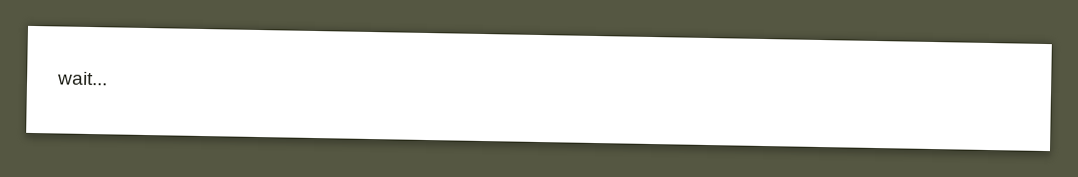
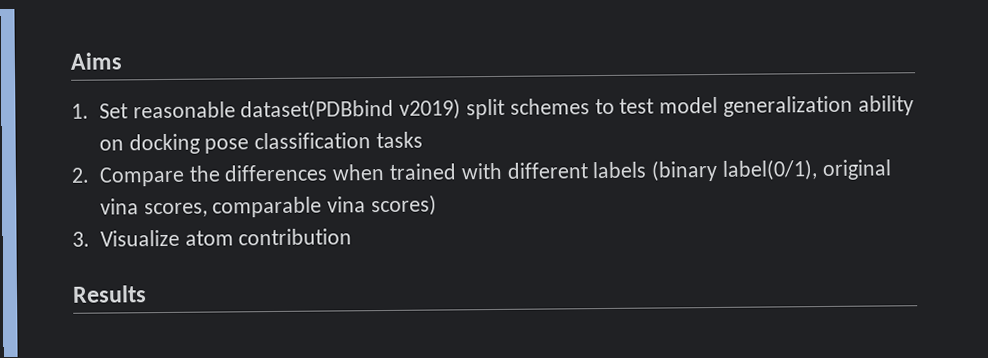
[56,71,108,86] wait... -> [70,52,122,70] [71,95,914,122] [98,131,423,155] [71,159,892,187] [99,194,437,218] [72,228,353,247] [72,285,147,303] Aims // 1. Set reasonable dataset(PDBbind v2019) split schemes to test model generalization ability on docking pose classification tasks // 2. Compare the differences when trained with different labels (binary label(0/1), original vina scores, comparable vina scores) // 3. Visualize atom contribution // Results

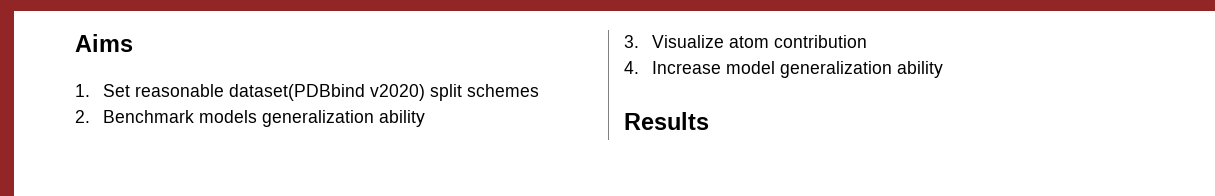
[399,98,462,120] v2019) -> [370,84,426,101] v2020)
[594,95,914,117] [98,131,423,155] [71,159,892,187] [99,194,437,218] to test model generalization ability on docking pose classification tasks // 2. Compare the differences when trained with different labels (binary label(0/1), original vina scores, comparable vina scores) -> [75,110,426,127] // 2. Benchmark models generalization ability
(353, 237) none -> [624,61,944,78] // 4. Increase model generalization ability

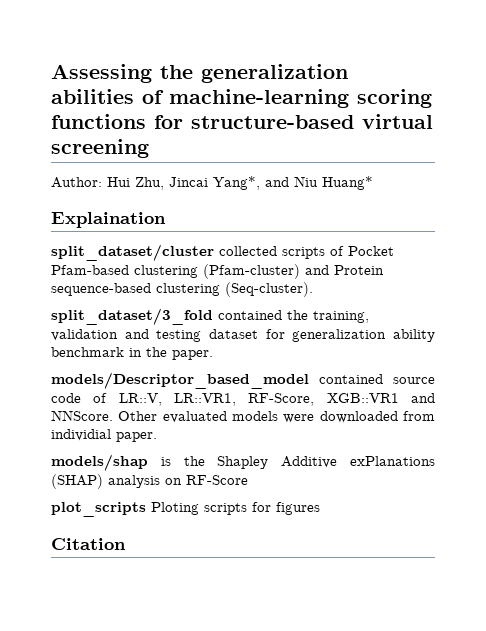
[75,34,133,52] [75,84,540,101] [75,110,426,127] [624,35,868,48] [624,61,944,78] [624,112,709,130] Aims // 1. Set reasonable dataset(PDBbind v2020) split schemes // 2. Benchmark models generalization ability // 3. Visualize atom contribution // 4. Increase model generalization ability // Results -> [51,64,348,83] [51,89,432,108] [51,114,433,129] [51,139,149,158] [51,176,373,190] [51,212,166,228] [51,244,394,261] [51,264,384,279] [51,282,313,297] [51,308,369,325] [51,329,435,342] [51,347,213,360] [51,372,435,389] [51,393,435,406] [51,410,435,423] [51,429,157,442] [51,454,436,471] [51,474,248,489] [51,502,320,517] [51,538,126,550] Assessing the generalization abilities of machine-learning scoring functions for structure-based virtual screening // Author: Hui Zhu, Jincai Yang*, and Niu Huang* // Explaination // split_dataset/cluster collected scripts of Pocket Pfam-based clustering (Pfam-cluster) and Protein sequence-based clustering (Seq-cluster). // split_dataset/3_fold contained the training, validation and testing dataset for generalization ability benchmark in the paper. // models/Descriptor_based_model contained source code of LR::V, LR::VR1, RF-Score, XGB::VR1 and NNScore. Other evaluated models were downloaded from individial paper. // models/shap is the Shapley Additive exPlanations (SHAP) analysis on RF-Score // plot_scripts Ploting scripts for figures // Citation

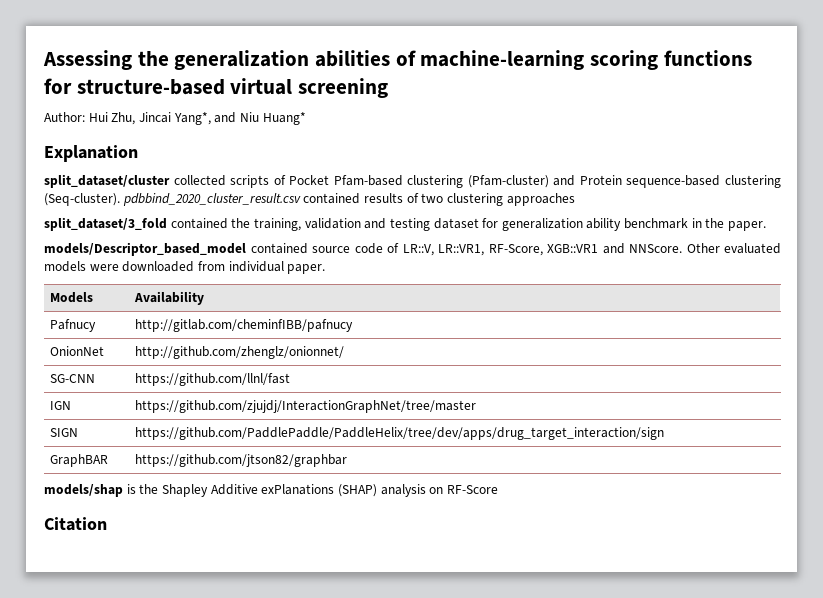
[51,212,166,228] Explaination -> [44,145,138,162] Explanation
(313, 289) none -> [122,193,575,206] pdbbind_2020_cluster_result.csv contained results of two clustering approaches
[51,429,157,442] individial paper. -> [228,261,326,274] [50,292,94,303] [134,291,205,305] [50,319,97,332] [135,319,354,332] [50,346,105,356] [135,346,345,359] [50,374,96,383] [135,373,291,386] [50,401,72,410] [135,400,477,413] [50,428,79,437] [135,427,665,440] [50,454,109,467] [135,454,348,467] individual paper. // Models | Availability // Pafnucy | http://gitlab.com/cheminfIBB/pafnucy // OnionNet | http://github.com/zhenglz/onionnet/ // SG-CNN | https://github.com/llnl/fast // IGN | https://github.com/zjujdj/InteractionGraphNet/tree/master // SIGN | https://github.com/PaddlePaddle/PaddleHelix/tree/dev/apps/drug_target_interaction/sign // GraphBAR | https://github.com/jtson82/graphbar
[51,502,320,517] // plot_scripts Ploting scripts for figures -> (498, 489) none

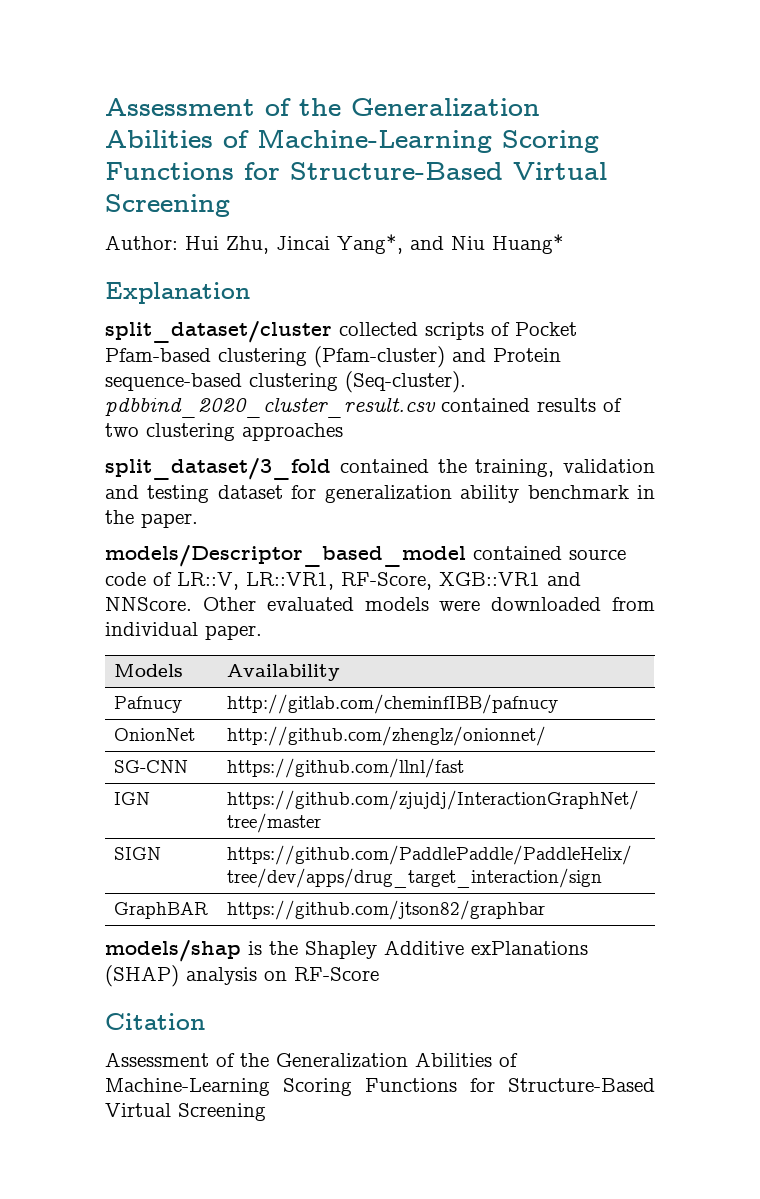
[43,50,752,70] [44,78,389,98] Assessing the generalization abilities of machine-learning scoring functions for structure-based virtual screening -> [105,98,540,116] [105,129,599,153] [105,162,607,180] [105,194,230,217] Assessment of the Generalization Abilities of Machine-Learning Scoring Functions for Structure-Based Virtual Screening
(107, 524) none -> [105,1052,518,1068] [105,1078,655,1096] [105,1103,266,1121] // Assessment of the Generalization Abilities of Machine-Learning Scoring Functions for Structure-Based Virtual Screening

